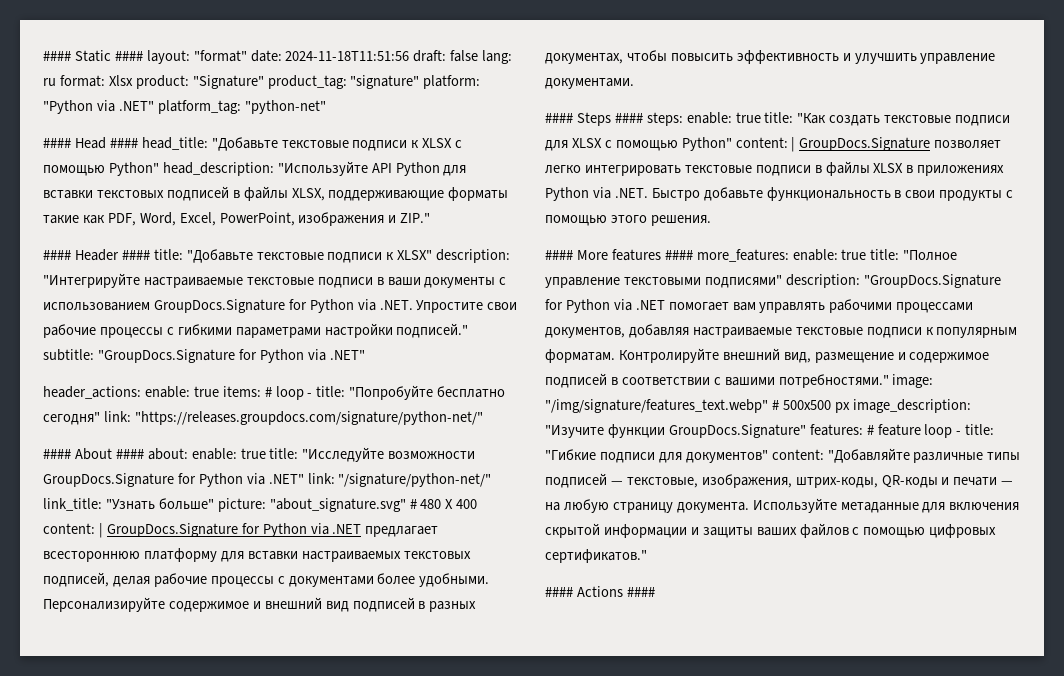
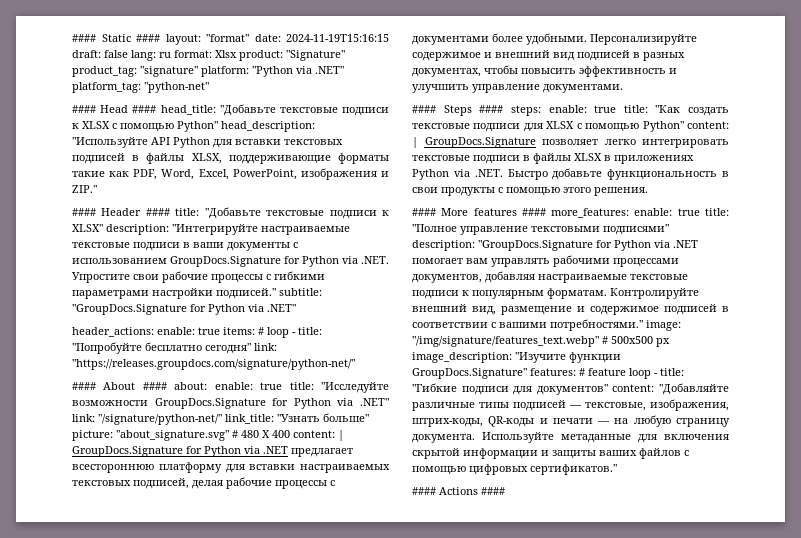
[285,51,410,61] 2024-11-18T11:51:56 -> [286,34,389,42] 2024-11-19T15:16:15

